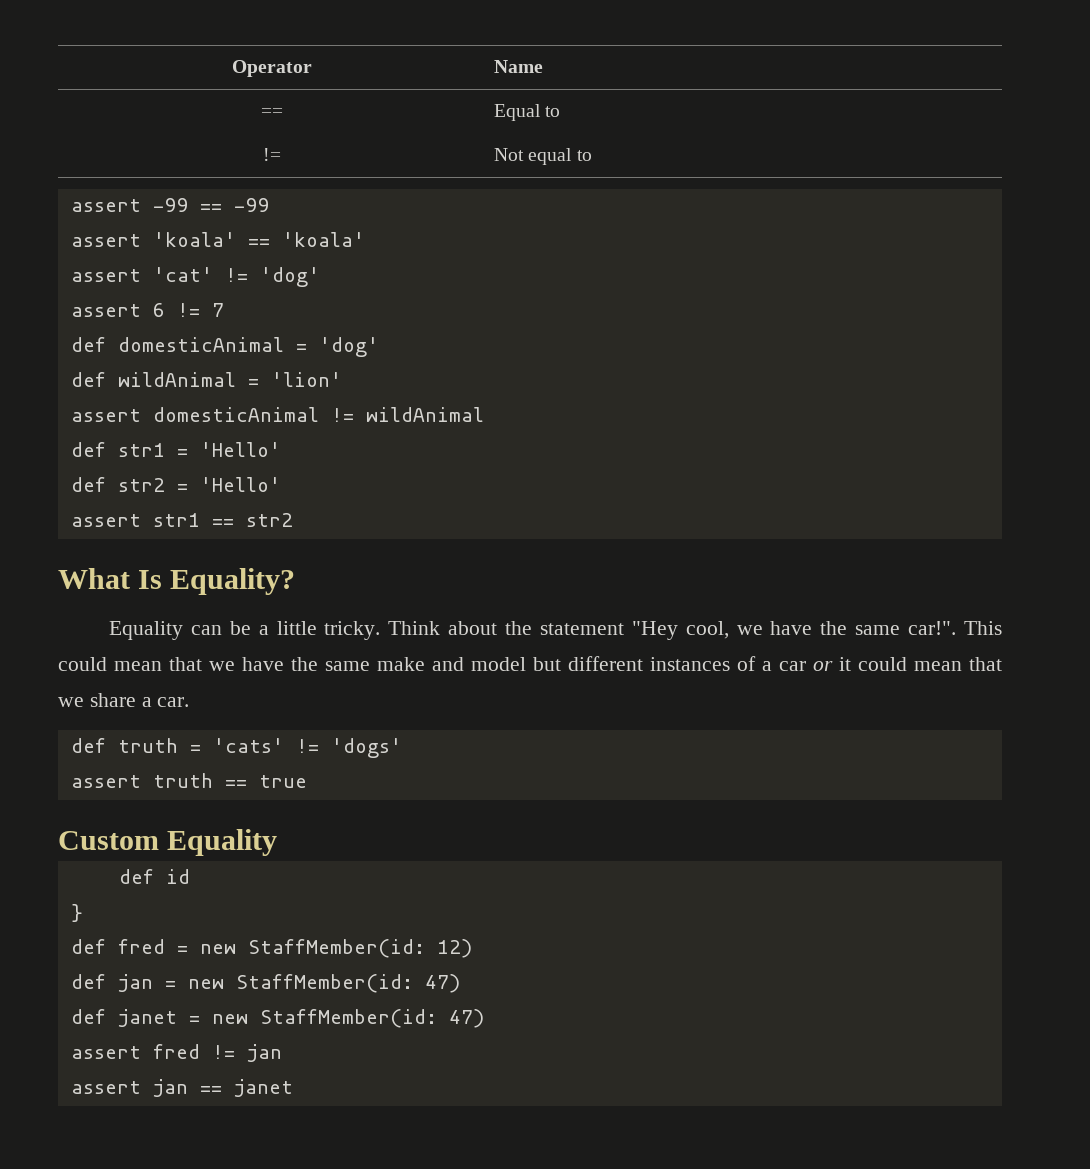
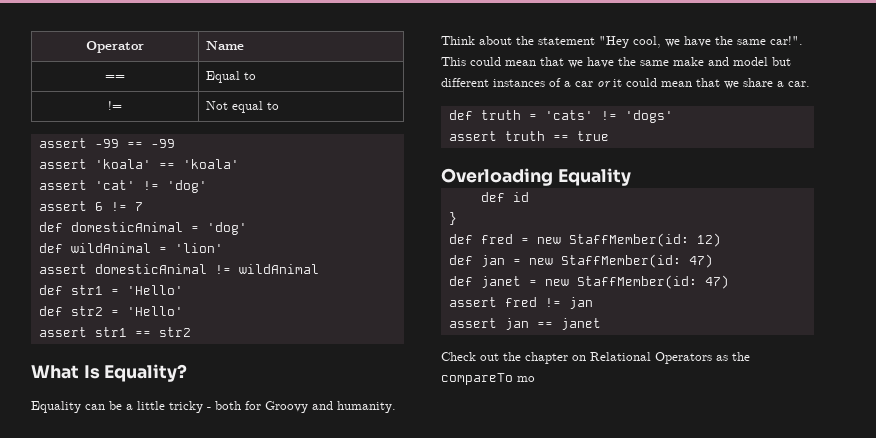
[324,621,381,640] tricky. -> [169,401,396,413] tricky - both for Groovy and humanity.
[58,831,159,850] Custom -> [441,168,553,186] Overloading
(293, 1088) none -> [441,352,750,364] [441,373,535,385] // Check out the chapter on Relational Operators as the compareTo mo

